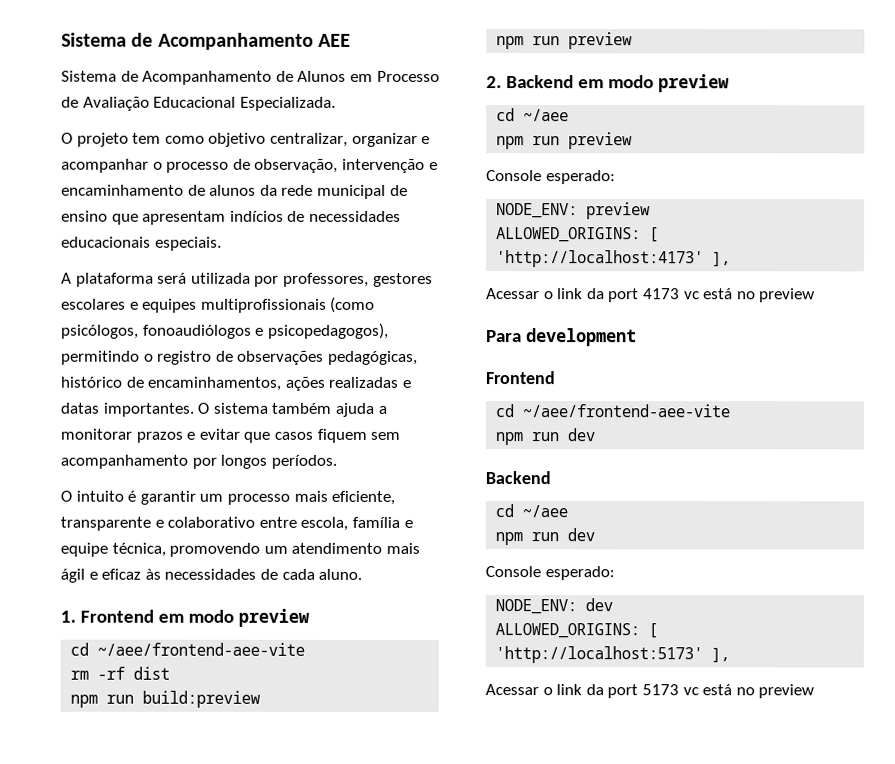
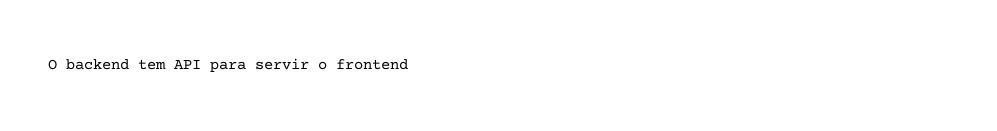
[61,32,351,50] [61,70,440,85] [61,96,336,111] [61,132,431,147] [61,158,438,173] [61,184,408,199] [61,210,401,225] [61,236,222,251] [61,272,433,287] [61,296,376,313] [61,322,389,339] [61,350,418,365] [60,376,412,391] [60,402,387,417] [60,428,401,443] [60,454,337,469] [60,490,396,505] [60,516,413,531] [60,542,420,557] [60,568,363,583] [60,608,310,627] [70,642,306,656] [70,666,171,680] [70,690,262,708] [496,32,634,50] [486,74,730,93] [496,108,570,122] [496,132,634,150] [486,170,616,185] [496,202,652,220] [496,227,660,243] [496,250,732,268] [486,288,816,303] [486,328,637,347] [485,371,556,385] [495,404,731,418] [495,428,596,446] [485,471,551,485] [495,504,569,518] [495,528,596,546] [485,566,615,581] [495,598,614,615] [495,623,659,639] [495,646,731,664] [485,684,815,699] Sistema de Acompanhamento AEE // Sistema de Acompanhamento de Alunos em Processo de Avaliação Educacional Especializada. // O projeto tem como objetivo centralizar, organizar e acompanhar o processo de observação, intervenção e encaminhamento de alunos da rede municipal de ensino que apresentam indícios de necessidades educacionais especiais. // A plataforma será utilizada por professores, gestores escolares e equipes multiprofissionais (como psicólogos, fonoaudiólogos e psicopedagogos), permitindo o registro de observações pedagógicas, histórico de encaminhamentos, ações realizadas e datas importantes. O sistema também ajuda a monitorar prazos e evitar que casos fiquem sem acompanhamento por longos períodos. // O intuito é garantir um processo mais eficiente, transparente e colaborativo entre escola, família e equipe técnica, promovendo um atendimento mais ágil e eficaz às necessidades de cada aluno. // 1. Frontend em modo preview // cd ~/aee/frontend-aee-vite // rm -rf dist // npm run build:preview // npm run preview // 2. Backend em modo preview // cd ~/aee // npm run preview // Console esperado: // NODE_ENV: preview // ALLOWED_ORIGINS: [ 'http://localhost:4173' ], // Acessar o link da port 4173 vc está no preview // Para development // Frontend // cd ~/aee/frontend-aee-vite // npm run dev // Backend // cd ~/aee // npm run dev // Console esperado: // NODE_ENV: dev // ALLOWED_ORIGINS: [ 'http://localhost:5173' ], // Acessar o link da port 5173 vc está no preview -> [48,58,408,72] O backend tem API para servir o frontend

